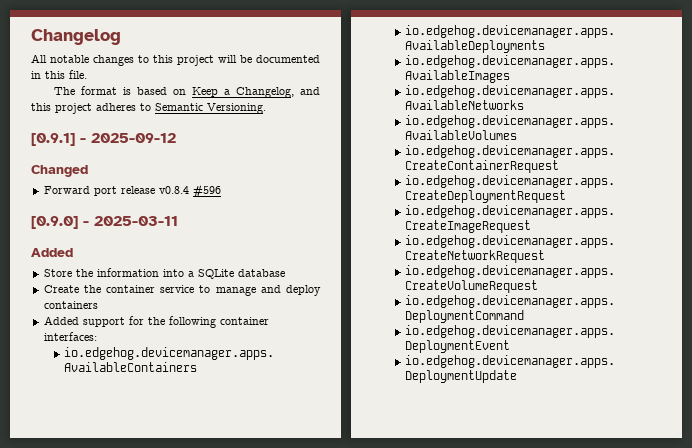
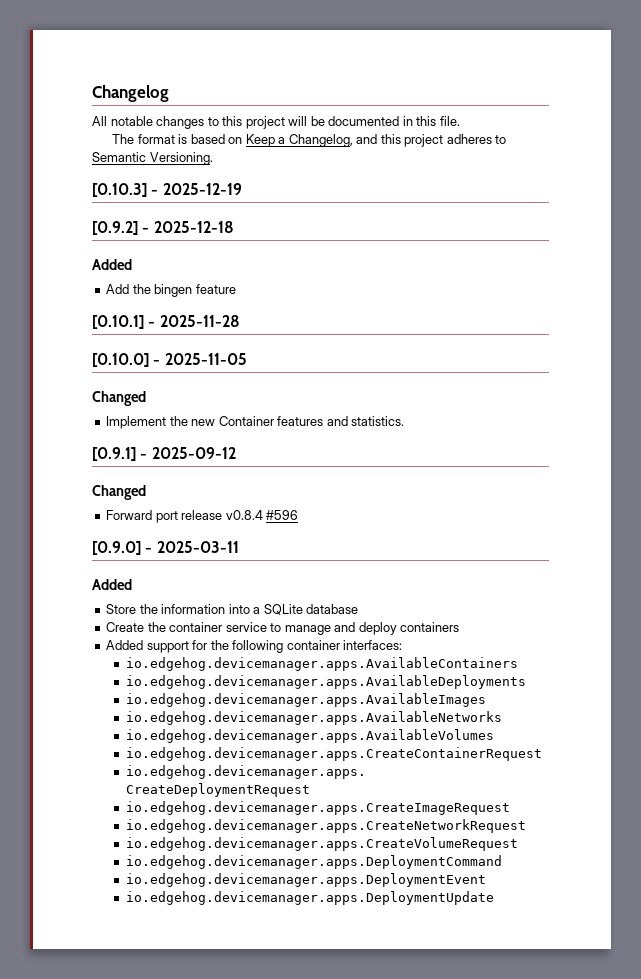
(266, 108) none -> [92,183,242,197] [92,221,234,235] [92,259,132,270] [106,284,236,297] [92,315,240,329] [92,353,247,367] [92,391,146,406] [106,416,405,429] // [0.10.3] - 2025-12-19 // [0.9.2] - 2025-12-18 // Added // Add the bingen feature // [0.10.1] - 2025-11-28 // [0.10.0] - 2025-11-05 // Changed // Implement the new Container features and statistics.

